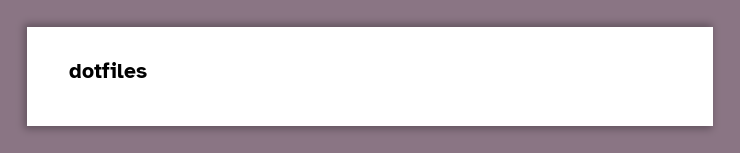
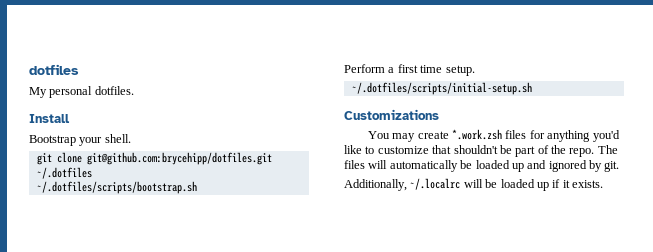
(147, 70) none -> [29,86,134,98] [29,114,70,123] [29,134,131,146] [36,152,272,165] [36,167,92,179] [36,181,197,194] [344,64,475,76] [351,82,532,95] [344,109,439,120] [367,129,620,142] [344,145,618,157] [344,160,620,172] [344,178,603,191] // My personal dotfiles. // Install // Bootstrap your shell. // git clone git@github.com:brycehipp/dotfiles.git ~/.dotfiles // ~/.dotfiles/scripts/bootstrap.sh // Perform a first time setup. // ~/.dotfiles/scripts/initial-setup.sh // Customizations // You may create *.work.zsh files for anything you'd like to customize that shouldn't be part of the repo. The files will automatically be loaded up and ignored by git. // Additionally, ~/.localrc will be loaded up if it exists.

